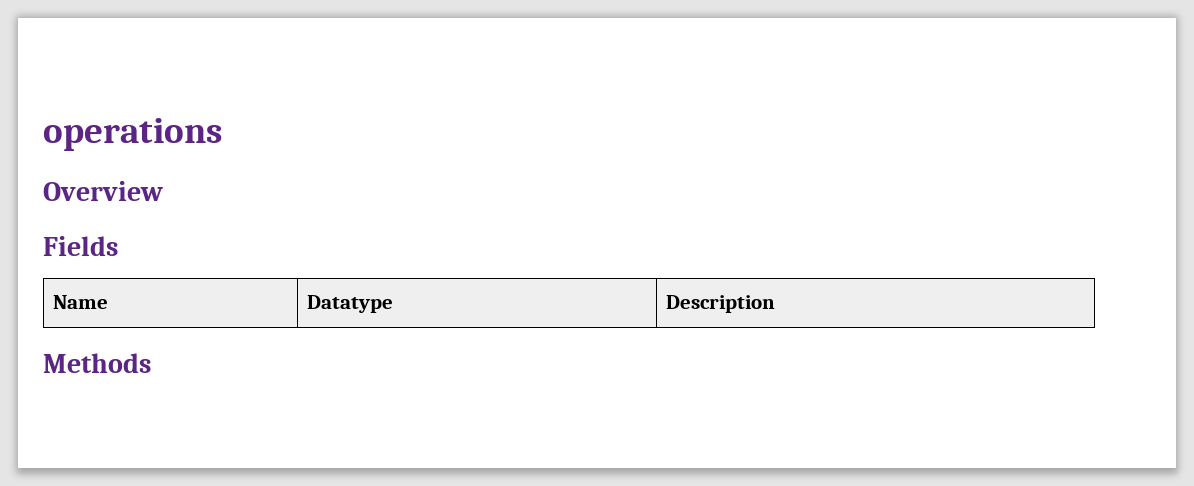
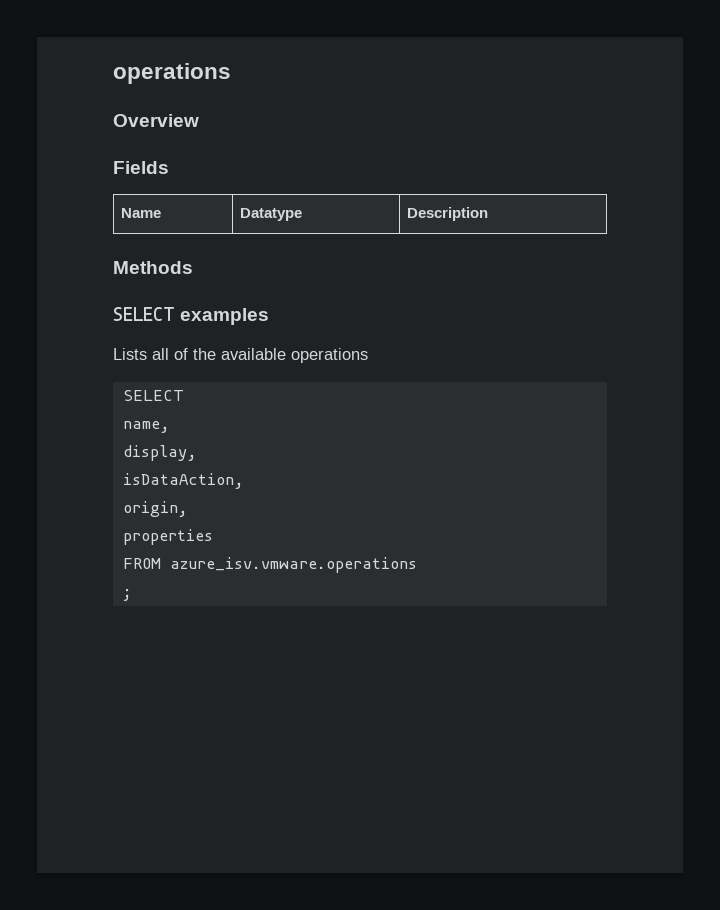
(151, 363) none -> [113,307,270,325] [113,348,368,363] [122,390,184,401] [122,421,170,433] [122,445,197,461] [122,473,244,489] [122,501,188,517] [122,529,213,545] [122,557,417,573] [122,589,132,601] // SELECT examples // Lists all of the available operations // SELECT // name, // display, // isDataAction, // origin, // properties // FROM azure_isv.vmware.operations // ;

